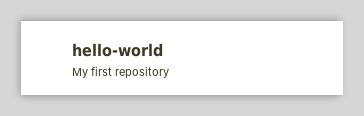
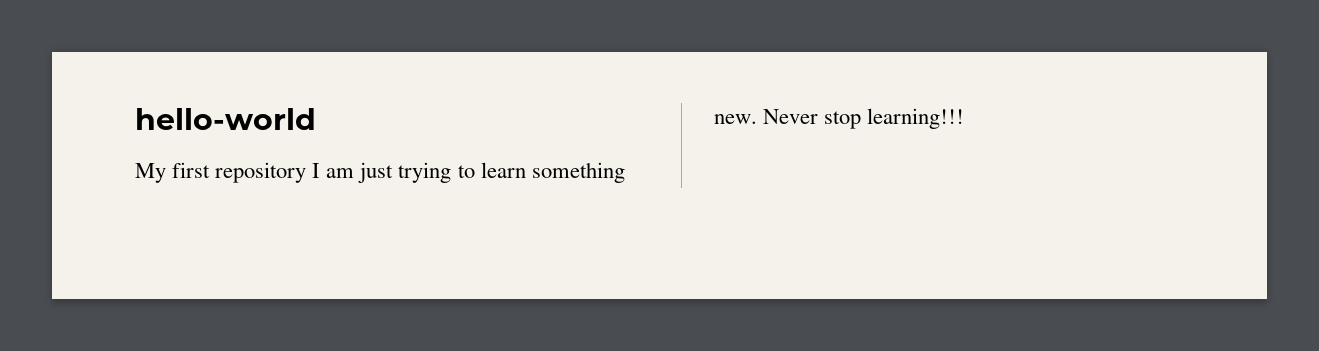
(169, 72) none -> [312,162,625,183] [714,108,965,129] I am just trying to learn something new. Never stop learning!!!

